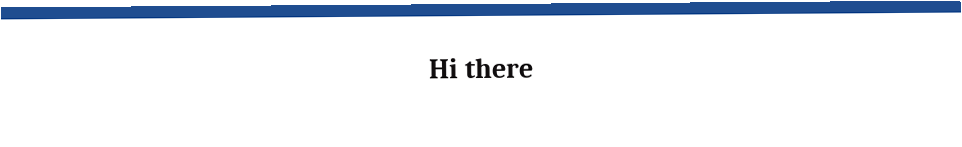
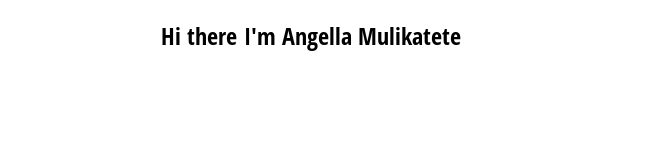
(535, 68) none -> [243,27,462,51] I'm Angella Mulikatete

